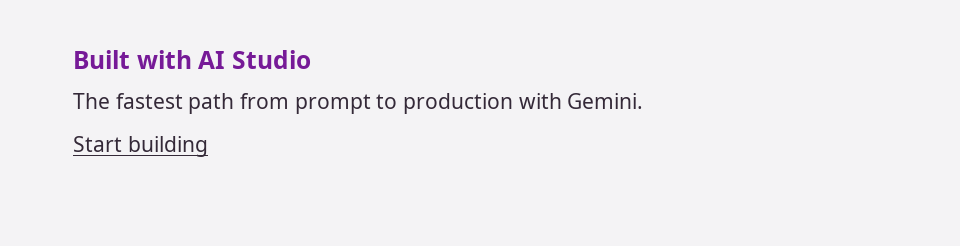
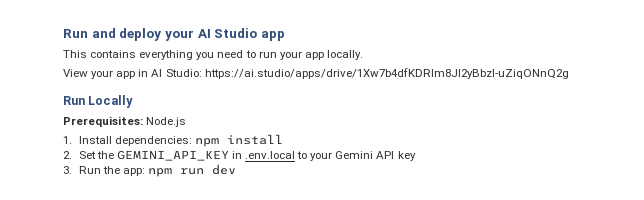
[73,50,311,69] [73,93,644,114] [73,136,208,157] Built with AI Studio // The fastest path from prompt to production with Gemini. // Start building -> [63,28,285,41] [63,50,363,60] [63,68,569,79] [63,95,134,108] [63,116,187,127] [63,134,283,147] [63,150,416,161] [63,164,236,177] Run and deploy your AI Studio app // This contains everything you need to run your app locally. // View your app in AI Studio: https://ai.studio/apps/drive/1Xw7b4dfKDRIm8Jl2yBbzl-uZiqONnQ2g // Run Locally // Prerequisites: Node.js // 1. Install dependencies: npm install // 2. Set the GEMINI_API_KEY in .env.local to your Gemini API key // 3. Run the app: npm run dev

